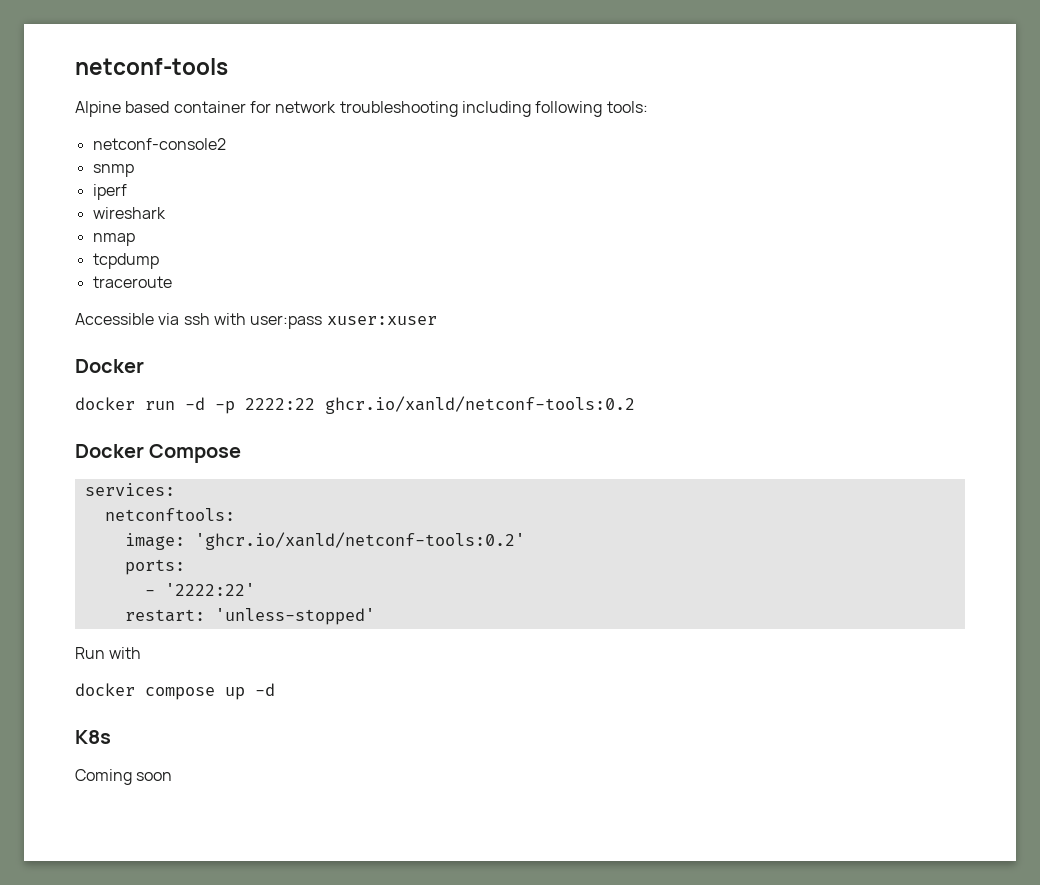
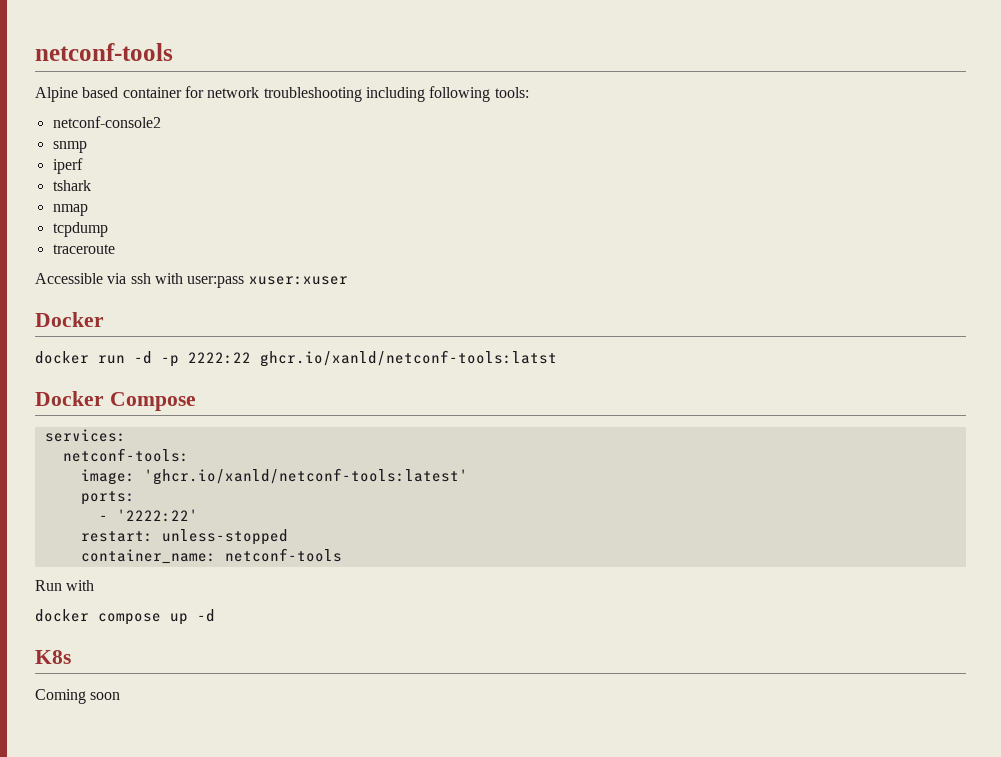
[92,207,166,219] wireshark -> [52,180,91,191] tshark
[325,396,635,414] ghcr.io/xanld/netconf-tools:0.2 -> [260,350,557,367] ghcr.io/xanld/netconf-tools:latst
[104,508,235,521] netconftools: -> [62,448,189,462] netconf-tools:
[194,532,525,550] 'ghcr.io/xanld/netconf-tools:0.2' -> [143,468,468,485] 'ghcr.io/xanld/netconf-tools:latest'
[214,608,375,625] 'unless-stopped' -> [161,529,288,545] [80,548,342,564] unless-stopped // container_name: netconf-tools

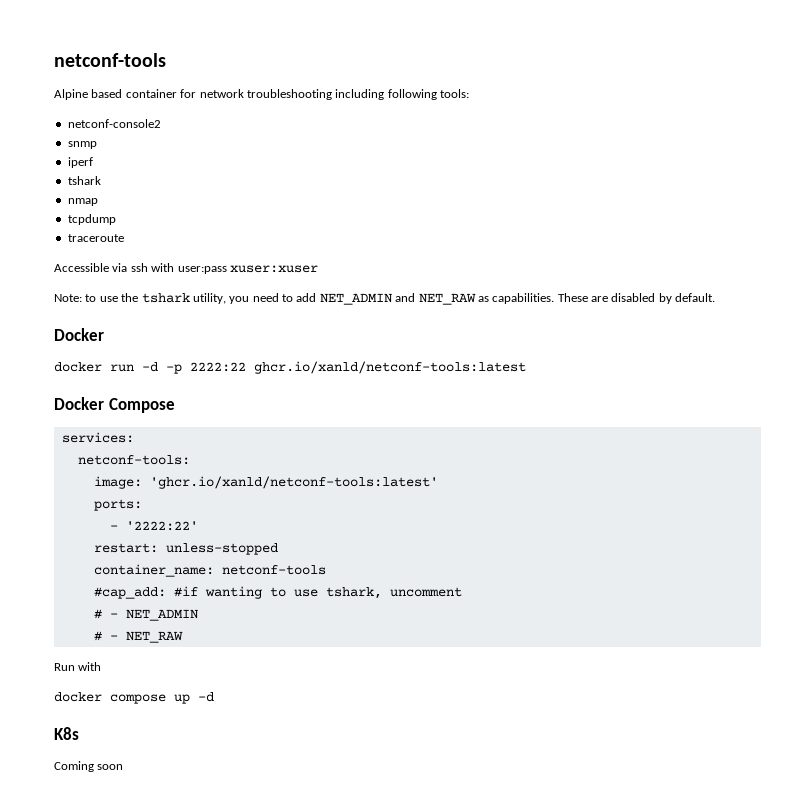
(348, 280) none -> [54,293,716,305] // Note: to use the tshark utility, you need to add NET_ADMIN and NET_RAW as capabilities. These are disabled by default.
[260,350,557,367] ghcr.io/xanld/netconf-tools:latst -> [254,361,526,374] ghcr.io/xanld/netconf-tools:latest
(342, 555) none -> [93,586,462,599] [93,609,198,621] [93,631,183,643] // #cap_add: #if wanting to use tshark, uncomment // # - NET_ADMIN // # - NET_RAW

